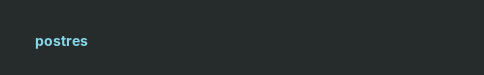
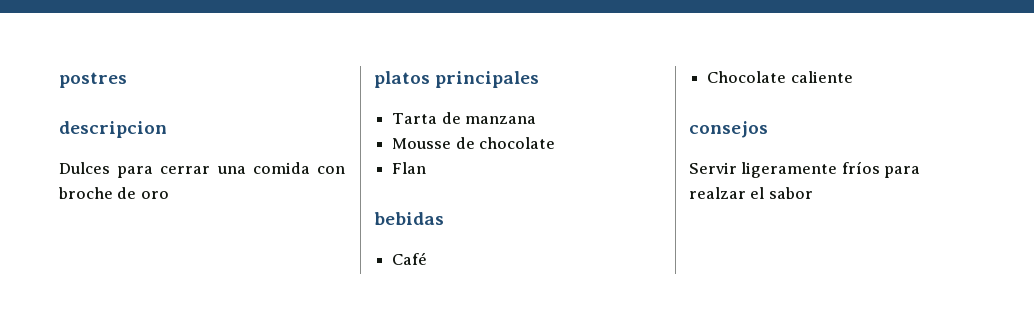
(88, 42) none -> [59,121,167,138] [59,162,346,178] [58,187,169,199] [374,71,540,88] [392,112,537,124] [392,137,556,149] [392,162,427,174] [374,212,444,225] [392,252,428,265] [707,71,853,83] [689,121,768,138] [689,161,921,178] [689,187,813,199] // descripcion // Dulces para cerrar una comida con broche de oro // platos principales // Tarta de manzana // Mousse de chocolate // Flan // bebidas // Café // Chocolate caliente // consejos // Servir ligeramente fríos para realzar el sabor

